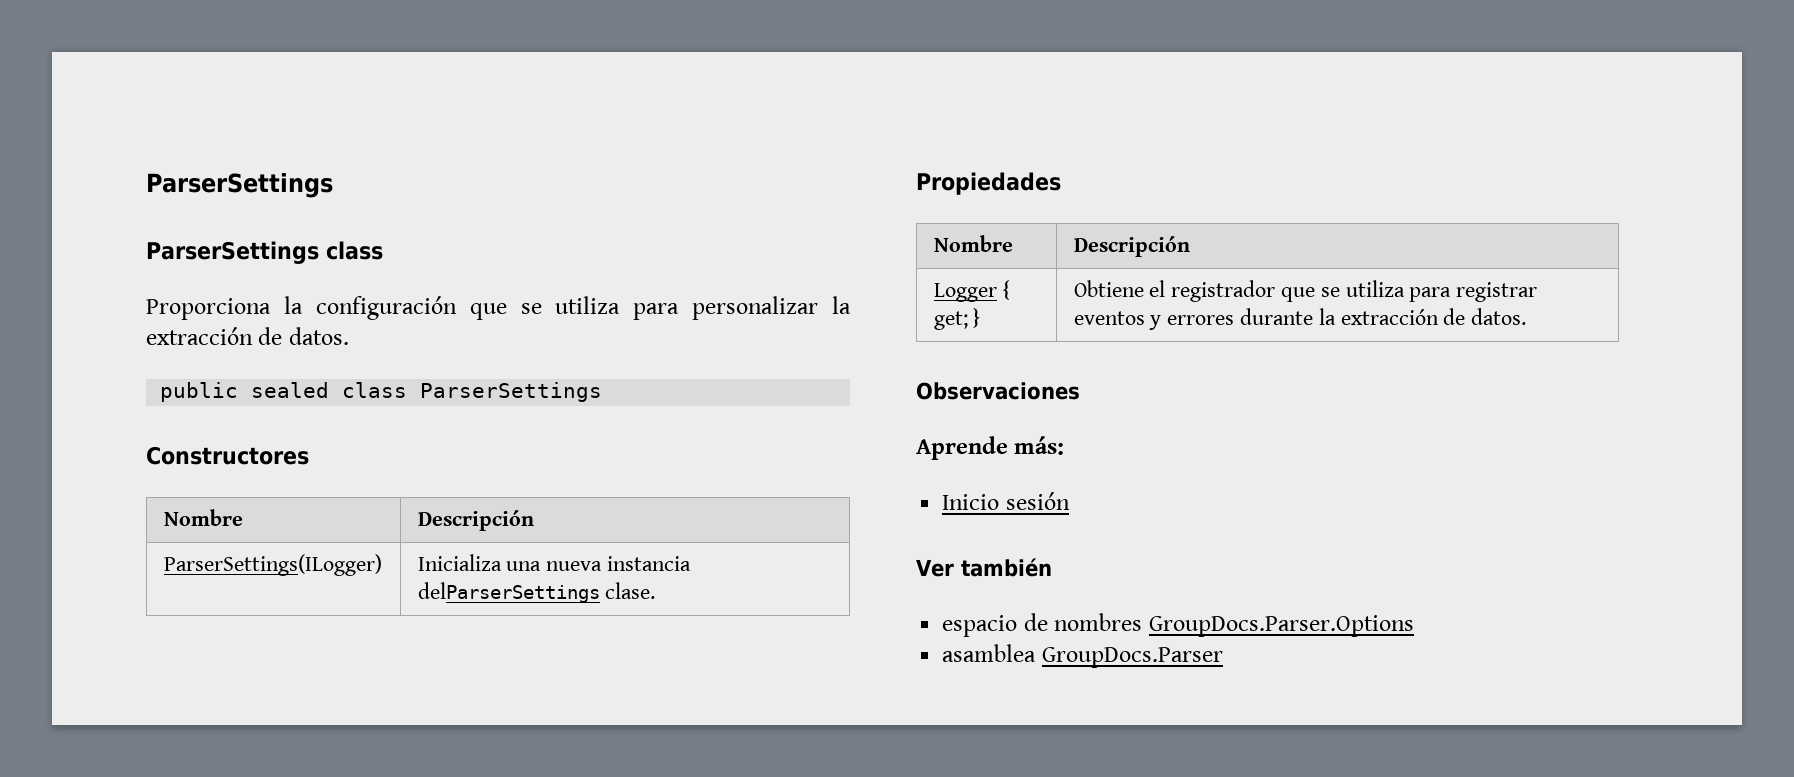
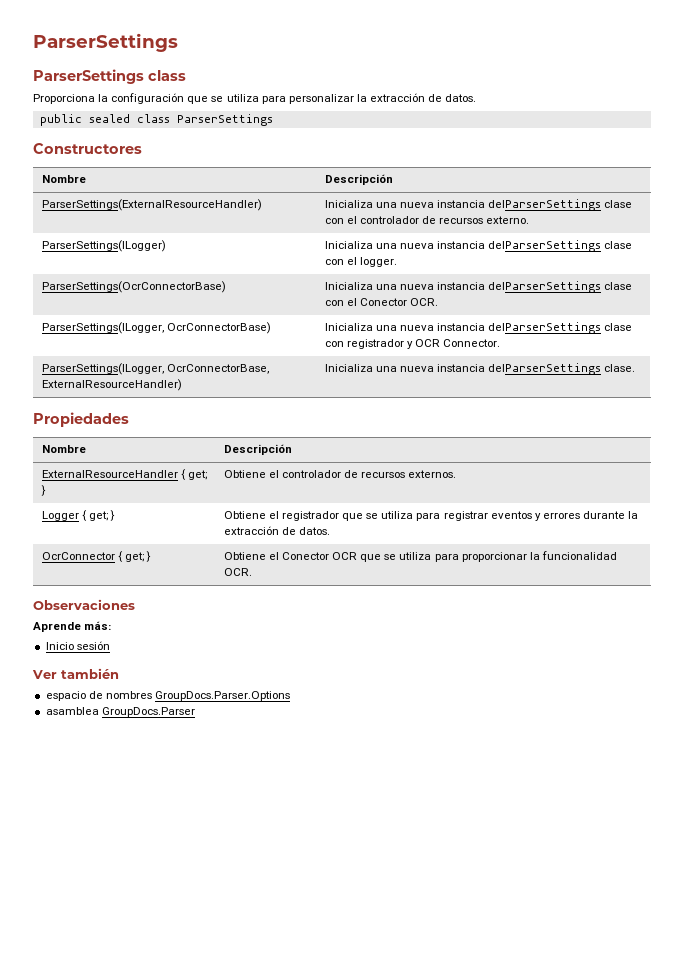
[163,554,382,576] ParserSettings(ILogger) -> [41,199,262,211] [324,199,633,211] [324,216,530,224] [41,240,166,252] [324,240,633,252] [324,257,398,267] [41,281,226,293] [324,281,633,293] [324,298,439,306] [41,322,271,334] [324,322,633,334] [324,339,501,349] [41,363,269,375] [41,379,182,391] ParserSettings(ExternalResourceHandler) | Inicializa una nueva instancia delParserSettings clase con el controlador de recursos externo. // ParserSettings(ILogger) | Inicializa una nueva instancia delParserSettings clase con el logger. // ParserSettings(OcrConnectorBase) | Inicializa una nueva instancia delParserSettings clase con el Conector OCR. // ParserSettings(ILogger, OcrConnectorBase) | Inicializa una nueva instancia delParserSettings clase con registrador y OCR Connector. // ParserSettings(ILogger, OcrConnectorBase, ExternalResourceHandler)
(1190, 246) none -> [41,469,208,480] [40,485,46,496] [223,470,457,478] // ExternalResourceHandler { get; } | Obtiene el controlador de recursos externos.
(1527, 316) none -> [41,551,152,562] [223,551,617,562] [223,568,252,576] // OcrConnector { get; } | Obtiene el Conector OCR que se utiliza para proporcionar la funcionalidad OCR.

